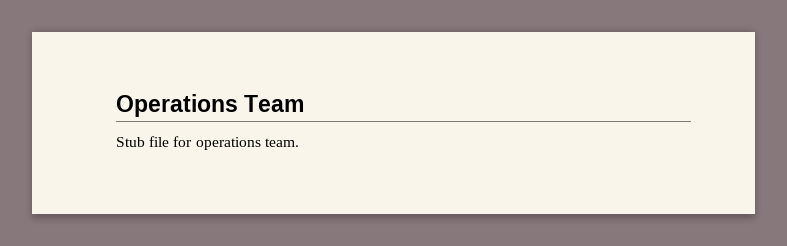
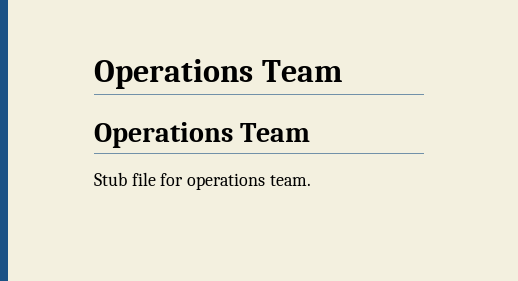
[116,94,305,117] Operations Team -> [94,59,343,89] [94,122,311,148] Operations Team // Operations Team

